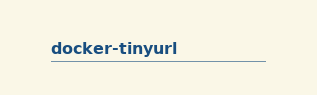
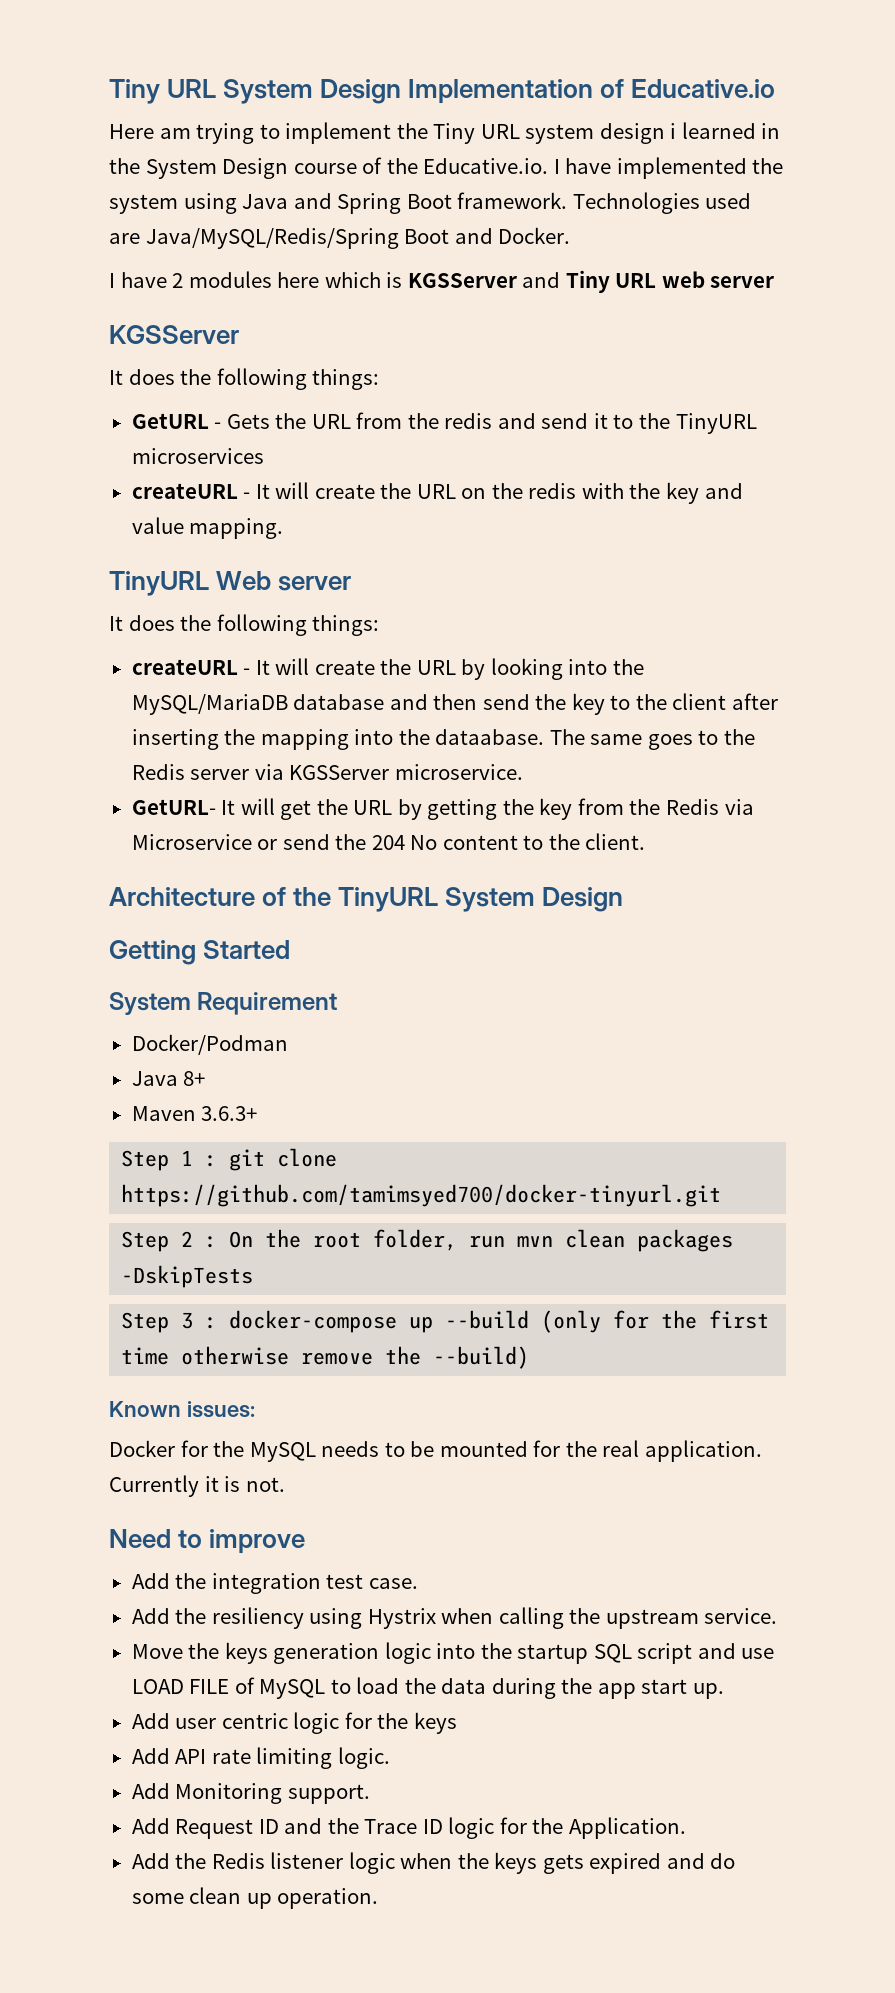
[51,42,177,57] docker-tinyurl -> [109,79,776,104] [109,122,781,144] [109,157,784,179] [109,192,752,214] [109,227,571,249] [109,270,775,293] [109,325,239,344] [109,368,380,390] [131,412,757,434] [131,448,264,464] [131,482,743,504] [131,517,284,539] [109,571,352,596] [109,614,380,636] [131,658,644,680] [131,693,778,715] [131,729,755,750] [131,764,523,780] [131,798,754,820] [131,833,646,850] [109,887,624,912] [109,940,291,965] [109,992,338,1015] [131,1034,288,1055] [131,1071,206,1086] [131,1106,258,1121] [121,1148,338,1171] [121,1184,722,1207] [121,1229,734,1252] [121,1265,254,1288] [121,1310,770,1333] [121,1346,530,1369] [109,1401,255,1418] [109,1440,762,1462] [109,1475,285,1497] [109,1529,306,1554] [131,1573,418,1594] [131,1607,778,1629] [131,1642,775,1664] [131,1677,724,1699] [131,1712,457,1734] [131,1747,390,1769] [131,1783,370,1804] [131,1817,686,1839] [131,1852,736,1874] [131,1887,379,1909] Tiny URL System Design Implementation of Educative.io // Here am trying to implement the Tiny URL system design i learned in the System Design course of the Educative.io. I have implemented the system using Java and Spring Boot framework. Technologies used are Java/MySQL/Redis/Spring Boot and Docker. // I have 2 modules here which is KGSServer and Tiny URL web server // KGSServer // It does the following things: // GetURL - Gets the URL from the redis and send it to the TinyURL microservices // createURL - It will create the URL on the redis with the key and value mapping. // TinyURL Web server // It does the following things: // createURL - It will create the URL by looking into the MySQL/MariaDB database and then send the key to the client after inserting the mapping into the dataabase. The same goes to the Redis server via KGSServer microservice. // GetURL- It will get the URL by getting the key from the Redis via Microservice or send the 204 No content to the client. // Architecture of the TinyURL System Design // Getting Started // System Requirement // Docker/Podman // Java 8+ // Maven 3.6.3+ // Step 1 : git clone https://github.com/tamimsyed700/docker-tinyurl.git // Step 2 : On the root folder, run mvn clean packages -DskipTests // Step 3 : docker-compose up --build (only for the first time otherwise remove the --build) // Known issues: // Docker for the MySQL needs to be mounted for the real application. Currently it is not. // Need to improve // Add the integration test case. // Add the resiliency using Hystrix when calling the upstream service. // Move the keys generation logic into the startup SQL script and use LOAD FILE of MySQL to load the data during the app start up. // Add user centric logic for the keys // Add API rate limiting logic. // Add Monitoring support. // Add Request ID and the Trace ID logic for the Application. // Add the Redis listener logic when the keys gets expired and do some clean up operation.

